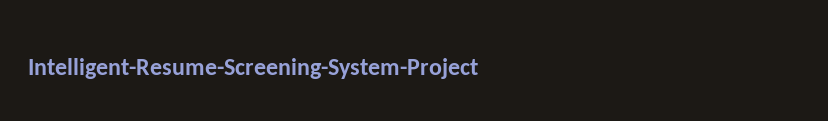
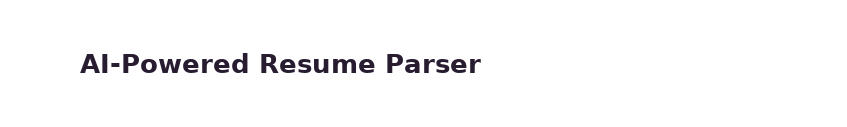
[28,58,478,79] Intelligent-Resume-Screening-System-Project -> [80,53,481,73] AI-Powered Resume Parser

